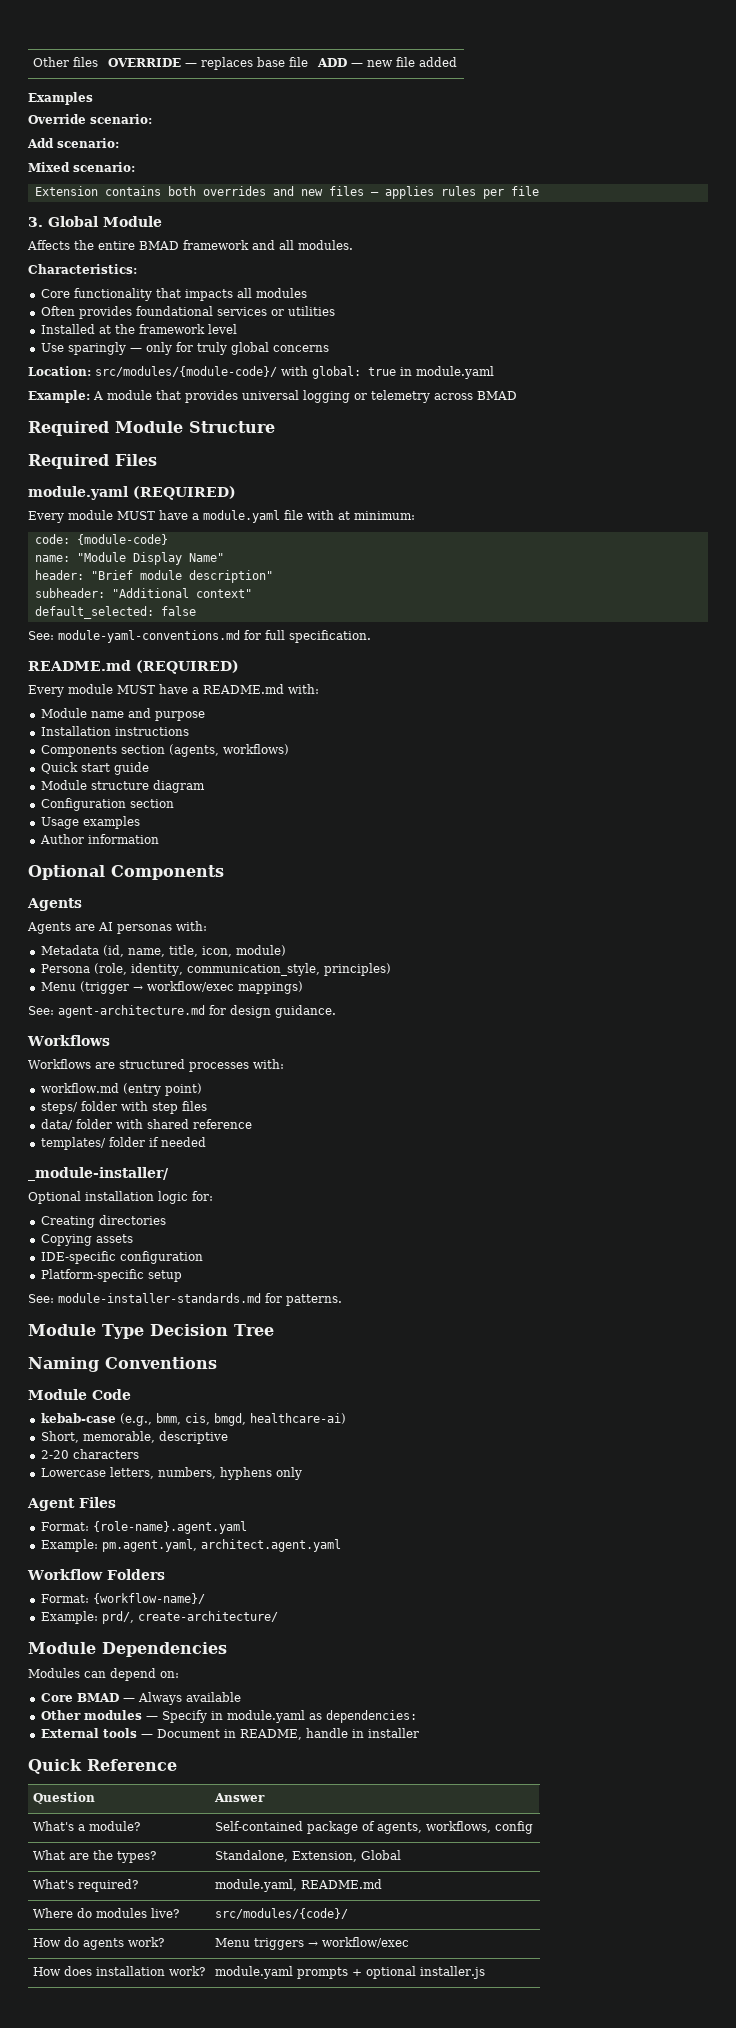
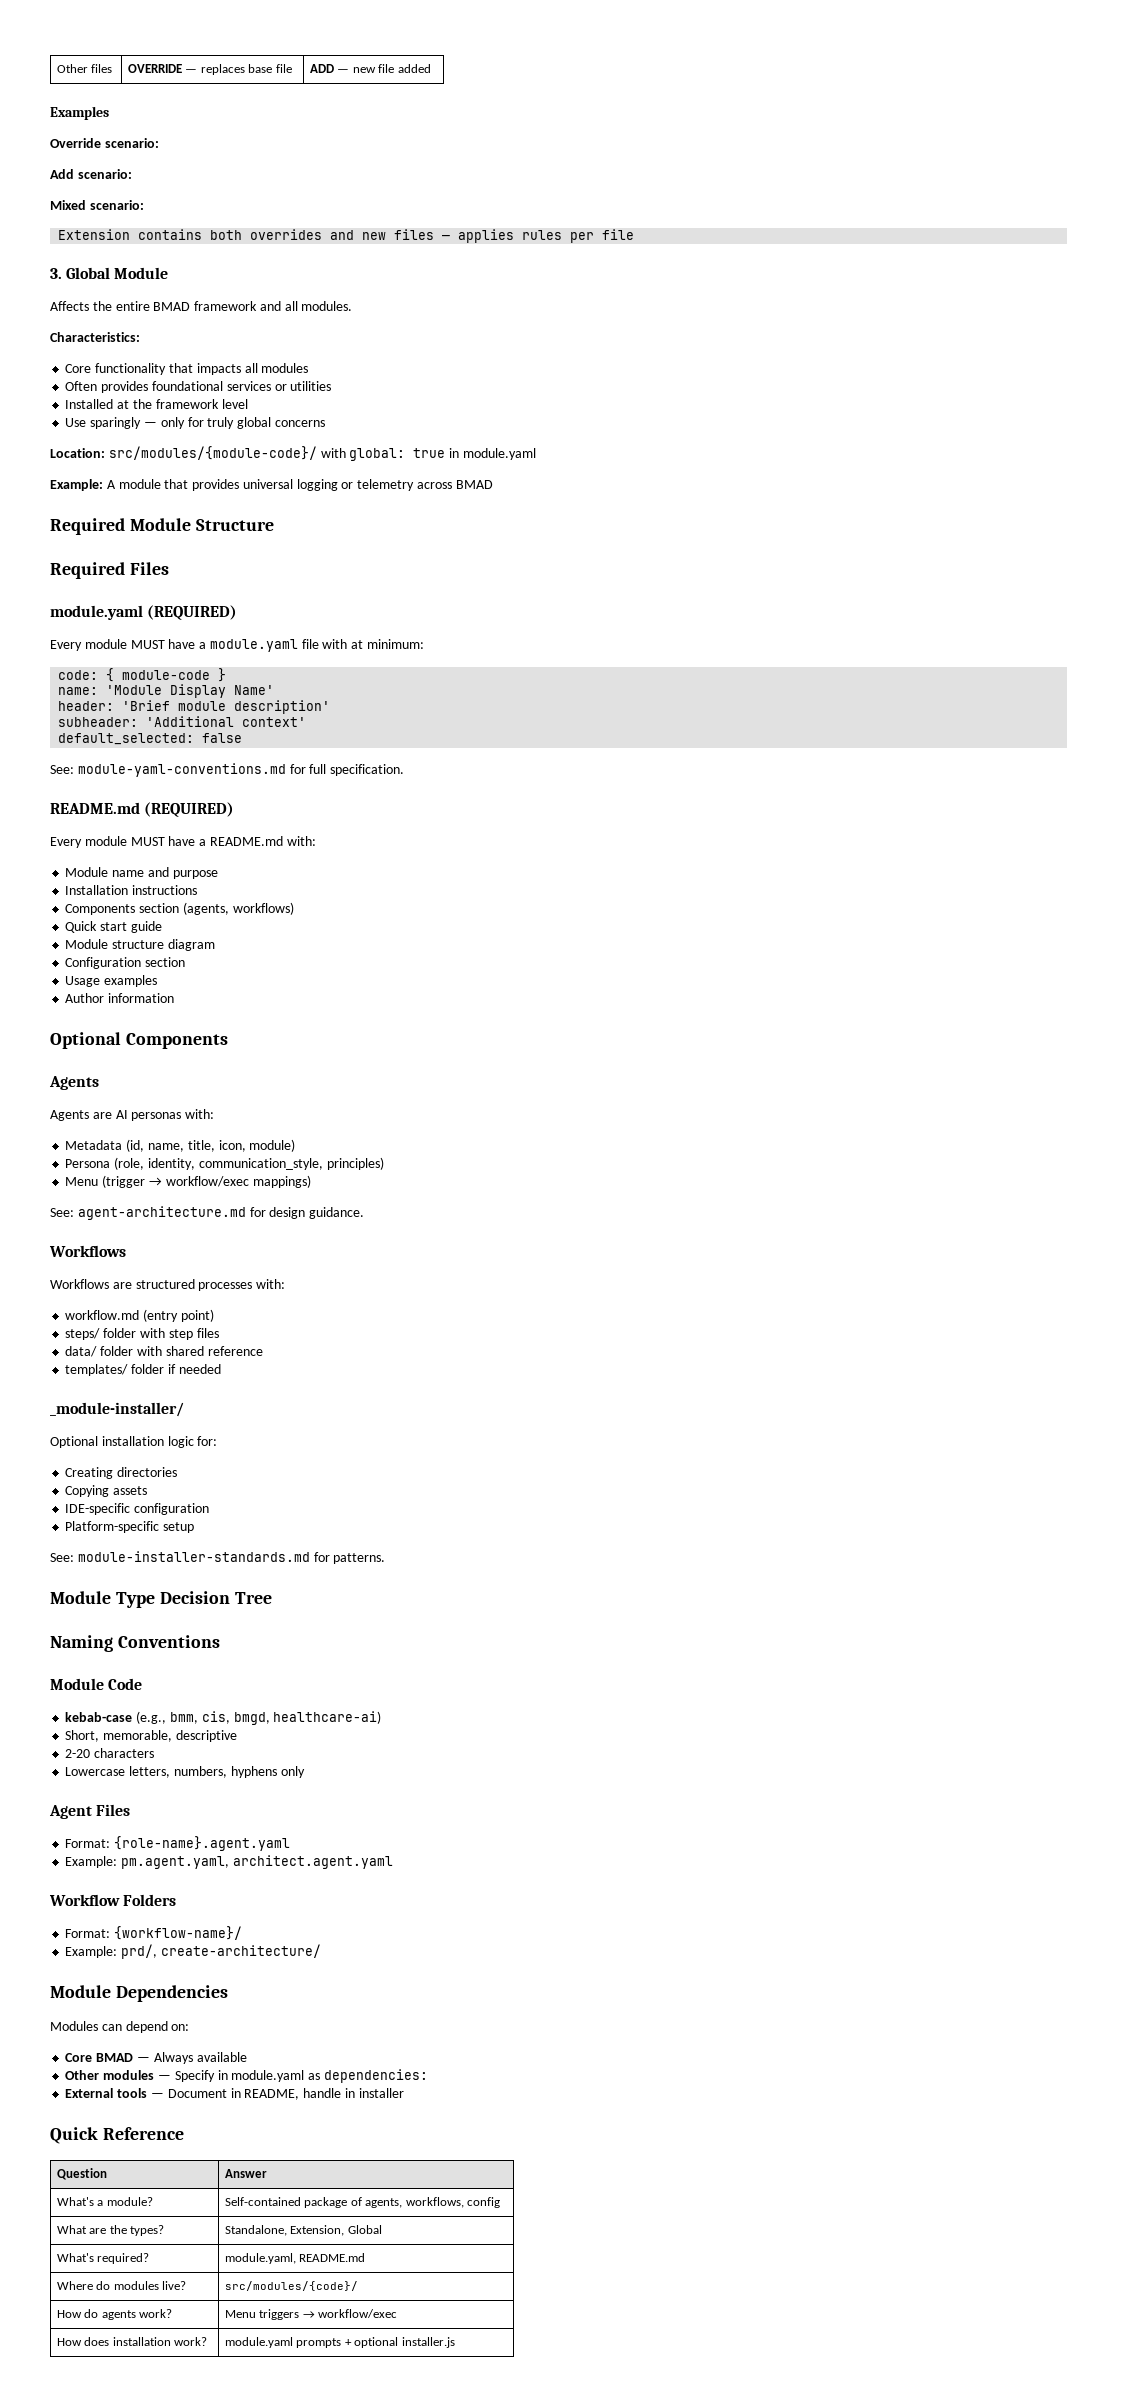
[76,534,168,545] [34,552,224,565] [34,570,273,583] {module-code} // name: "Module Display Name" // header: "Brief module description" -> [106,668,227,682] [58,684,275,698] [58,700,331,714] { module-code } // name: 'Module Display Name' // header: 'Brief module description'
[111,588,252,598] "Additional context" -> [146,716,307,727] 'Additional context'

